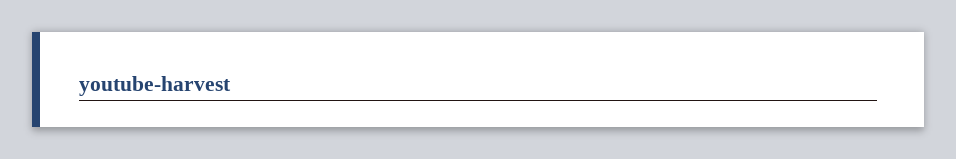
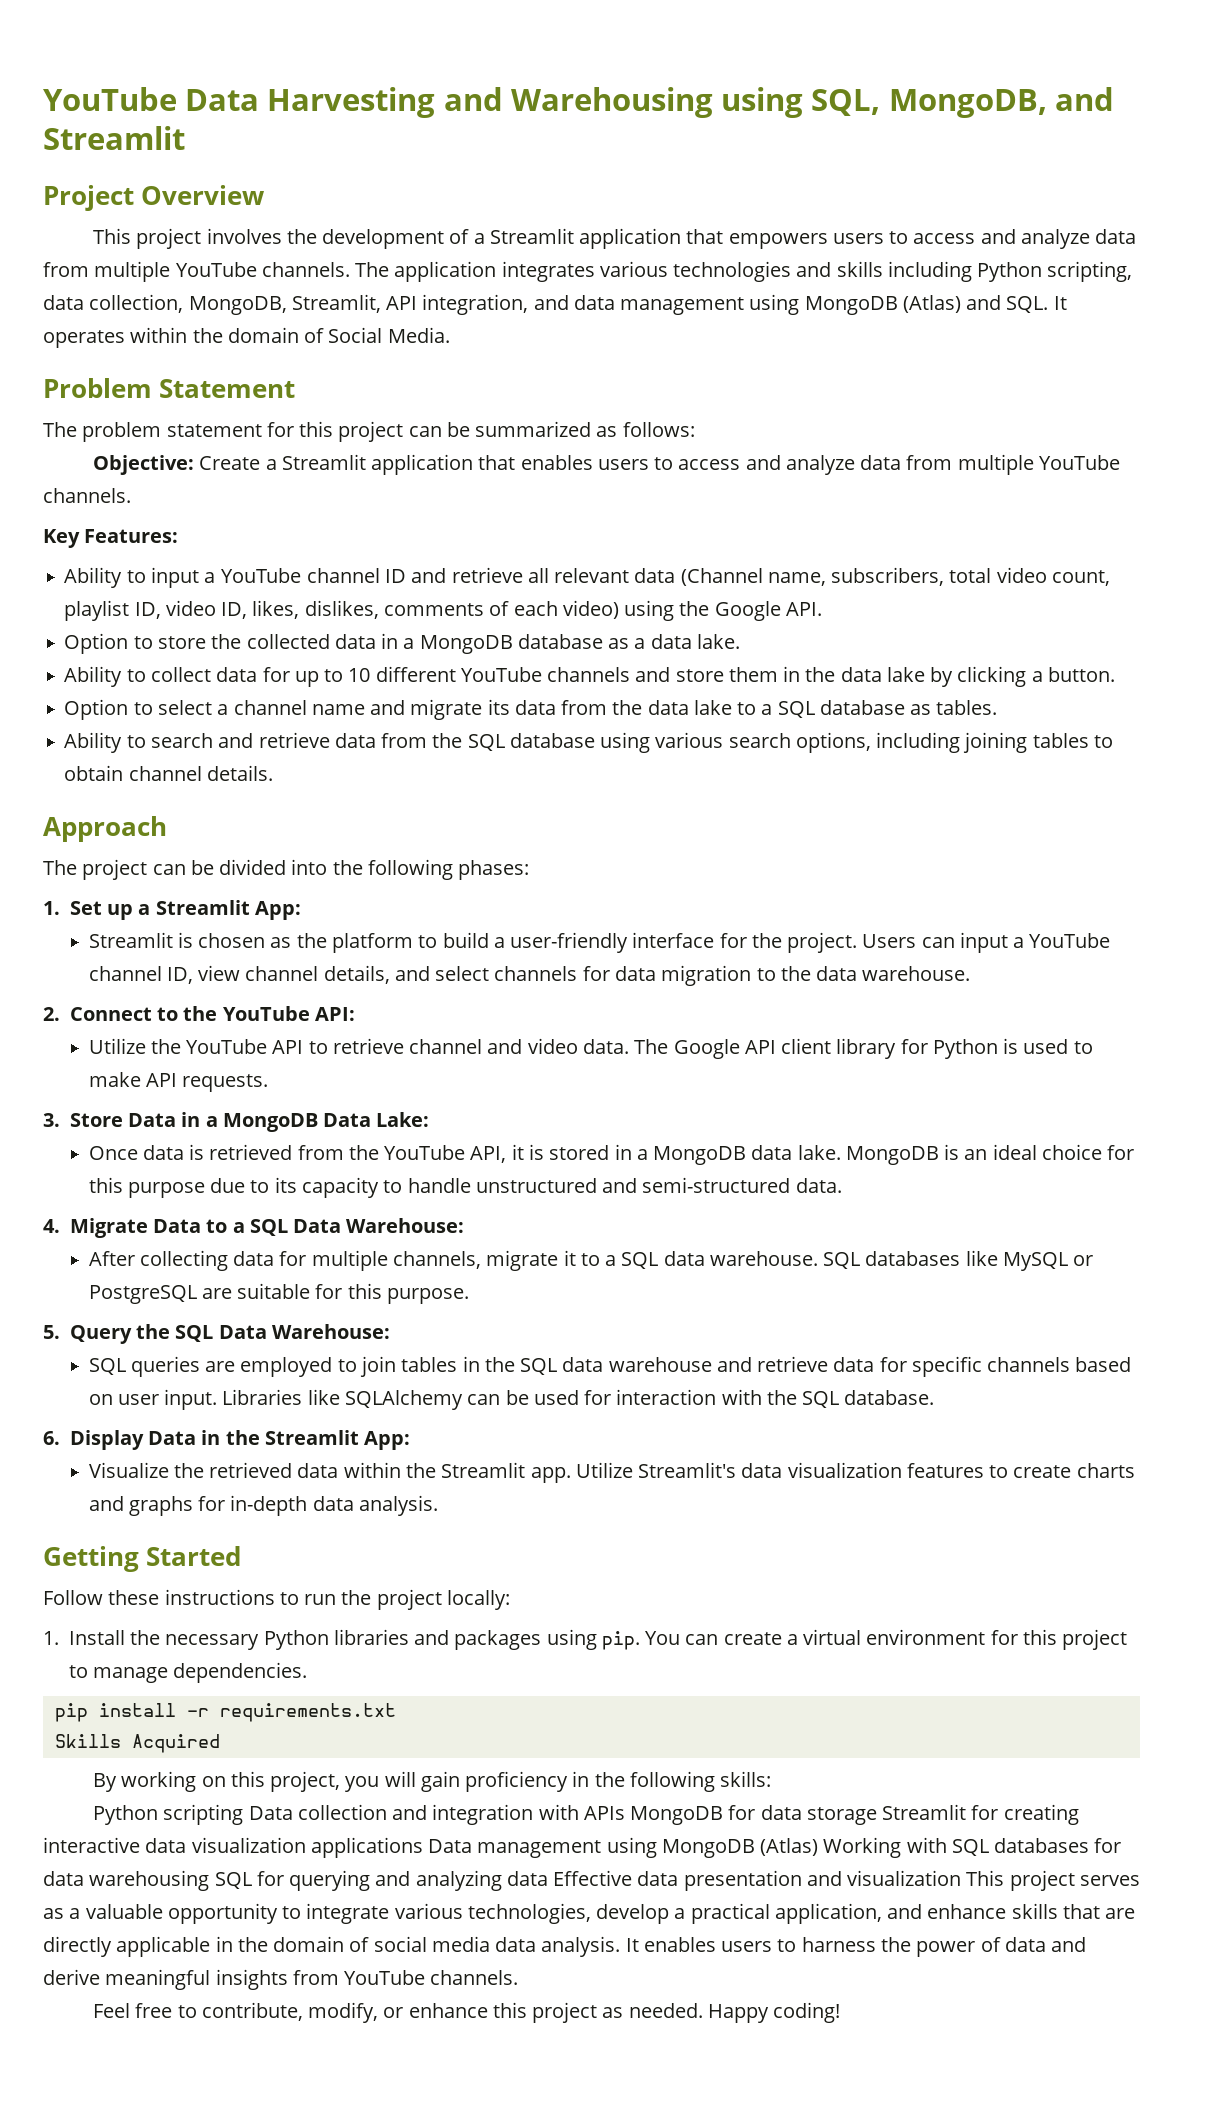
[79,76,231,96] youtube-harvest -> [43,87,1114,118] [43,126,185,150] [43,185,265,211] [92,228,1137,249] [43,261,1133,282] [43,294,1067,315] [43,327,450,348] [43,378,296,398] [43,421,695,442] [92,454,1120,475] [43,488,131,503] [43,529,179,548] [64,567,1110,588] [64,600,822,621] [64,633,740,654] [64,666,1115,687] [64,699,998,720] [64,732,1113,753] [64,765,273,781] [43,816,167,842] [43,859,530,880] [43,900,301,920] [88,932,1111,953] [88,965,971,986] [43,1006,355,1021] [88,1038,1093,1059] [88,1072,269,1092] [43,1112,430,1132] [88,1144,1135,1165] [88,1177,842,1198] [43,1218,465,1238] [88,1250,1094,1271] [88,1283,469,1304] [43,1324,390,1344] [88,1356,1132,1377] [88,1389,935,1410] [43,1430,411,1450] [88,1462,1135,1483] [88,1495,438,1516] [43,1546,242,1572] [43,1589,510,1610] [43,1629,1128,1650] [68,1662,308,1683] [54,1703,396,1722] [54,1734,220,1753] [92,1771,772,1792] [92,1804,1079,1825] [43,1837,1122,1858] [43,1870,1140,1891] [43,1903,1136,1924] [43,1936,1087,1957] [43,1969,519,1990] [92,2002,841,2023] YouTube Data Harvesting and Warehousing using SQL, MongoDB, and Streamlit // Project Overview // This project involves the development of a Streamlit application that empowers users to access and analyze data from multiple YouTube channels. The application integrates various technologies and skills including Python scripting, data collection, MongoDB, Streamlit, API integration, and data management using MongoDB (Atlas) and SQL. It operates within the domain of Social Media. // Problem Statement // The problem statement for this project can be summarized as follows: // Objective: Create a Streamlit application that enables users to access and analyze data from multiple YouTube channels. // Key Features: // Ability to input a YouTube channel ID and retrieve all relevant data (Channel name, subscribers, total video count, playlist ID, video ID, likes, dislikes, comments of each video) using the Google API. // Option to store the collected data in a MongoDB database as a data lake. // Ability to collect data for up to 10 different YouTube channels and store them in the data lake by clicking a button. // Option to select a channel name and migrate its data from the data lake to a SQL database as tables. // Ability to search and retrieve data from the SQL database using various search options, including joining tables to obtain channel details. // Approach // The project can be divided into the following phases: // 1. Set up a Streamlit App: // Streamlit is chosen as the platform to build a user-friendly interface for the project. Users can input a YouTube channel ID, view channel details, and select channels for data migration to the data warehouse. // 2. Connect to the YouTube API: // Utilize the YouTube API to retrieve channel and video data. The Google API client library for Python is used to make API requests. // 3. Store Data in a MongoDB Data Lake: // Once data is retrieved from the YouTube API, it is stored in a MongoDB data lake. MongoDB is an ideal choice for this purpose due to its capacity to handle unstructured and semi-structured data. // 4. Migrate Data to a SQL Data Warehouse: // After collecting data for multiple channels, migrate it to a SQL data warehouse. SQL databases like MySQL or PostgreSQL are suitable for this purpose. // 5. Query the SQL Data Warehouse: // SQL queries are employed to join tables in the SQL data warehouse and retrieve data for specific channels based on user input. Libraries like SQLAlchemy can be used for interaction with the SQL database. // 6. Display Data in the Streamlit App: // Visualize the retrieved data within the Streamlit app. Utilize Streamlit's data visualization features to create charts and graphs for in-depth data analysis. // Getting Started // Follow these instructions to run the project locally: // 1. Install the necessary Python libraries and packages using pip. You can create a virtual environment for this project to manage dependencies. // pip install -r requirements.txt // Skills Acquired // By working on this project, you will gain proficiency in the following skills: // Python scripting Data collection and integration with APIs MongoDB for data storage Streamlit for creating interactive data visualization applications Data management using MongoDB (Atlas) Working with SQL databases for data warehousing SQL for querying and analyzing data Effective data presentation and visualization This project serves as a valuable opportunity to integrate various technologies, develop a practical application, and enhance skills that are directly applicable in the domain of social media data analysis. It enables users to harness the power of data and derive meaningful insights from YouTube channels. // Feel free to contribute, modify, or enhance this project as needed. Happy coding!

